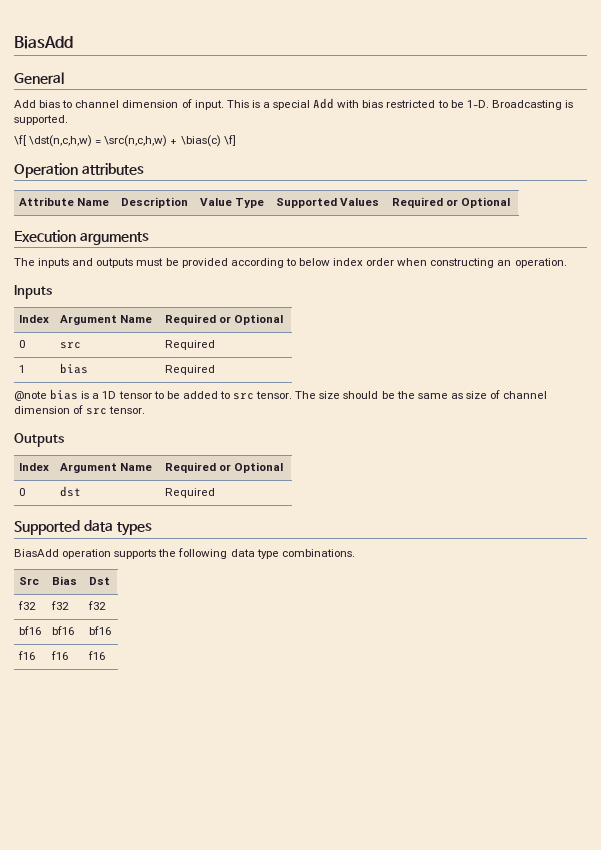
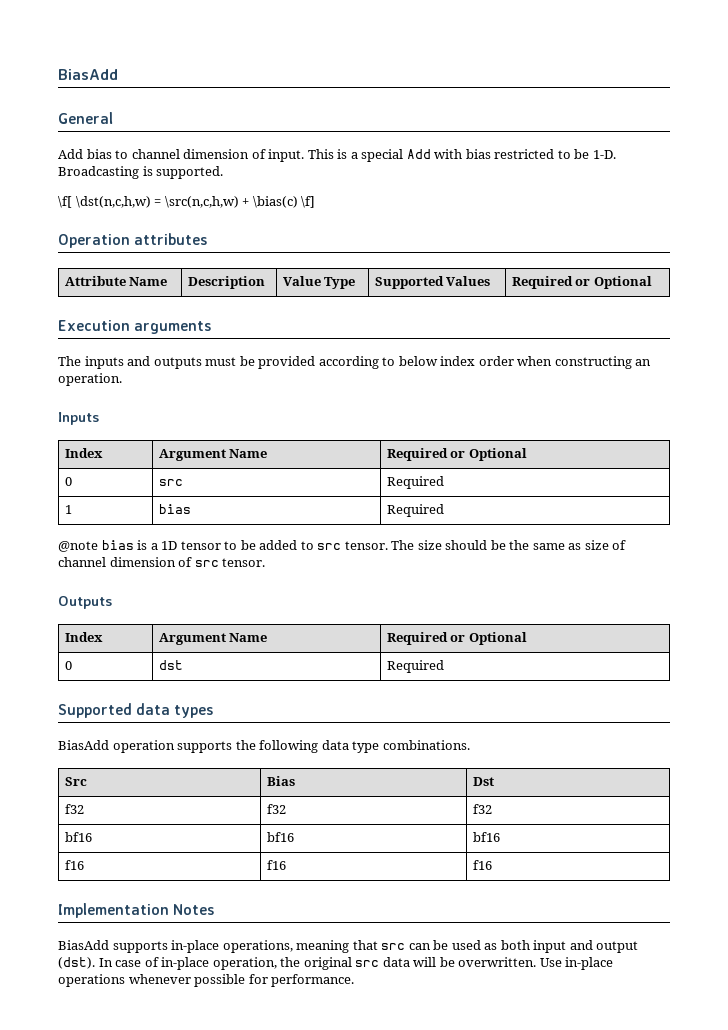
(106, 655) none -> [58,903,215,918] [58,940,639,953] [58,957,614,970] [58,974,355,987] // Implementation Notes // BiasAdd supports in-place operations, meaning that src can be used as both input and output (dst). In case of in-place operation, the original src data will be overwritten. Use in-place operations whenever possible for performance.

